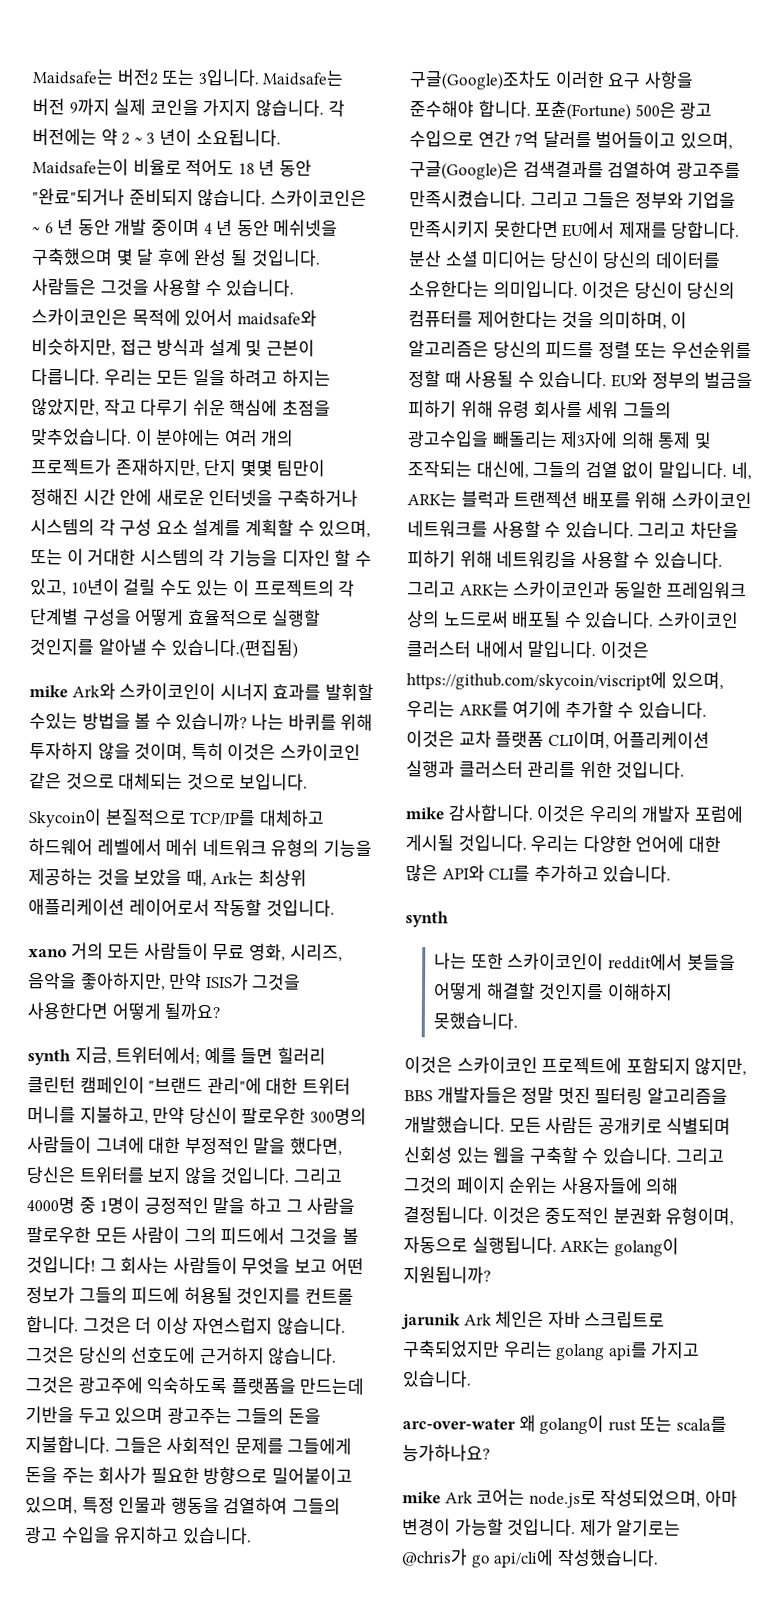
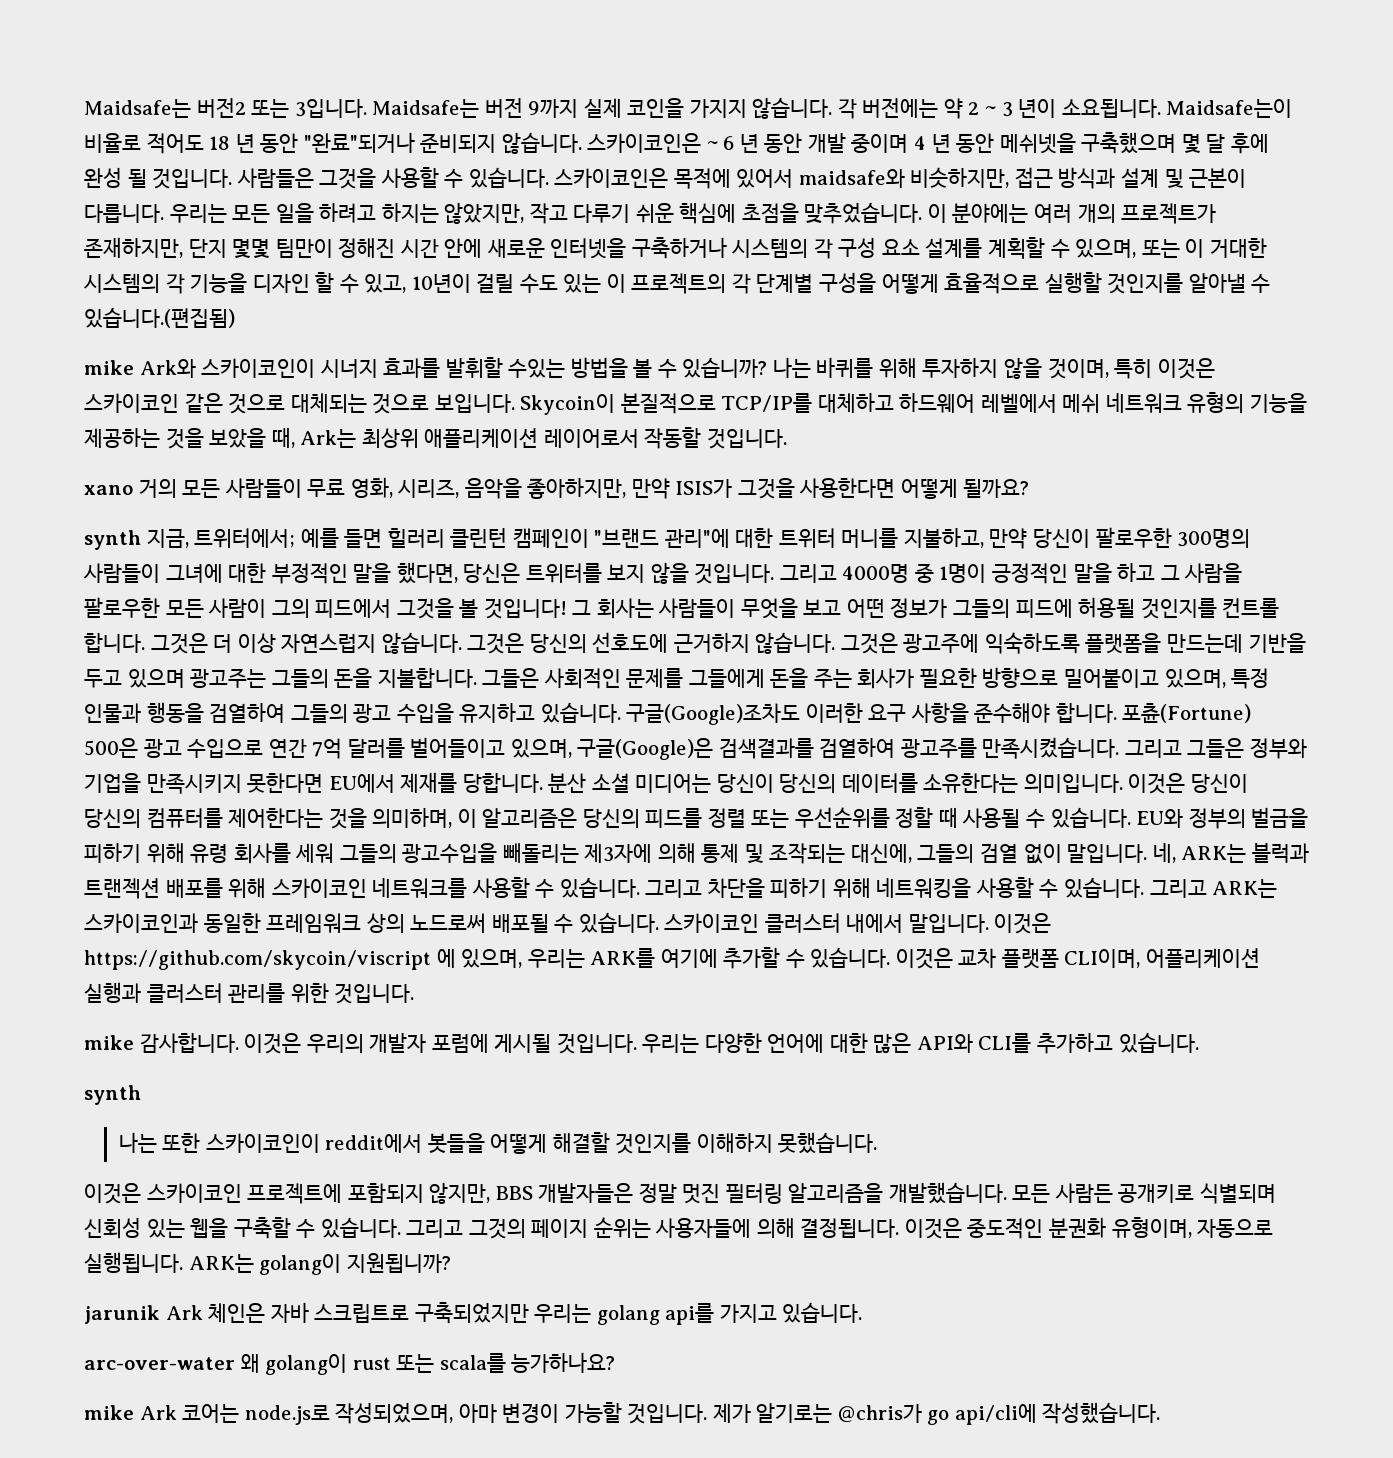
(309, 782) // -> (515, 403) none
[406,670,667,691] https://github.com/skycoin/viscript에 -> [84,949,456,970] https://github.com/skycoin/viscript 에

